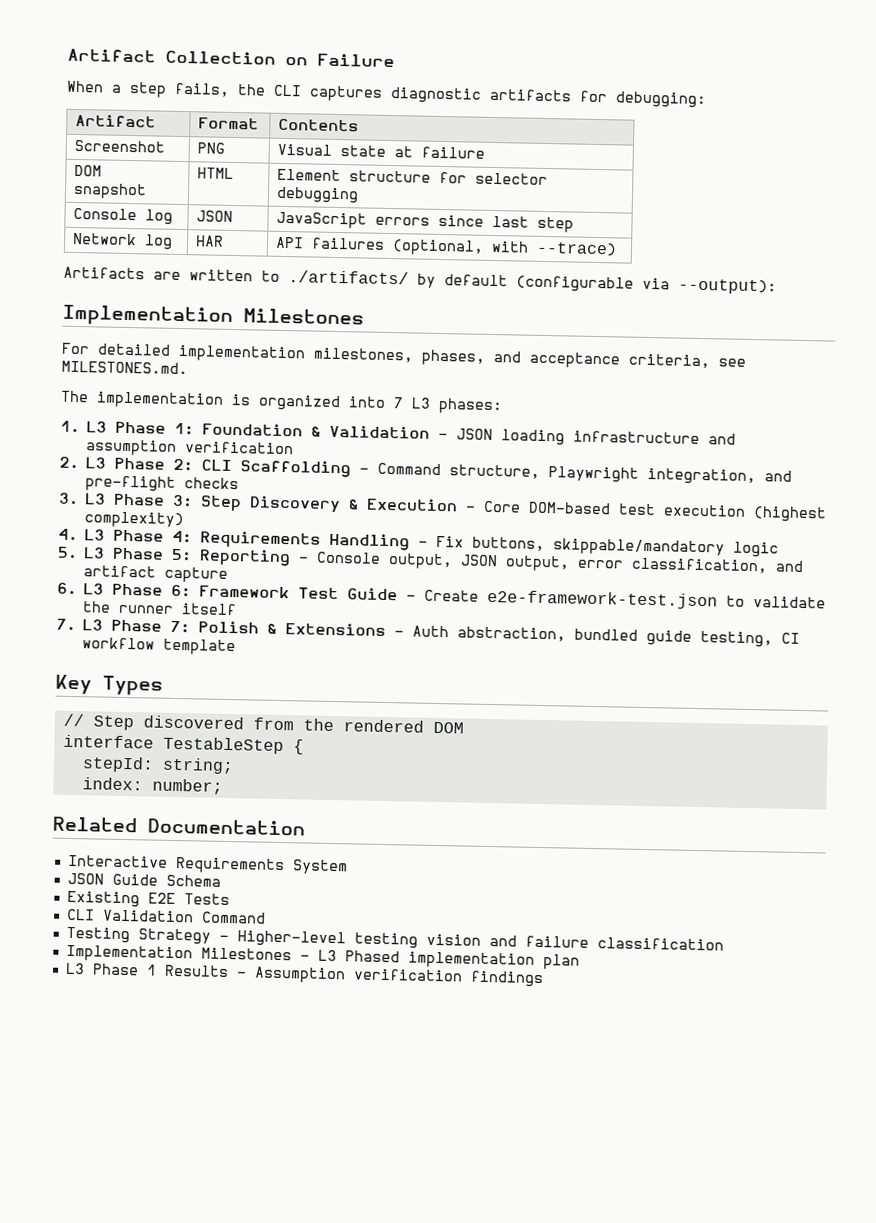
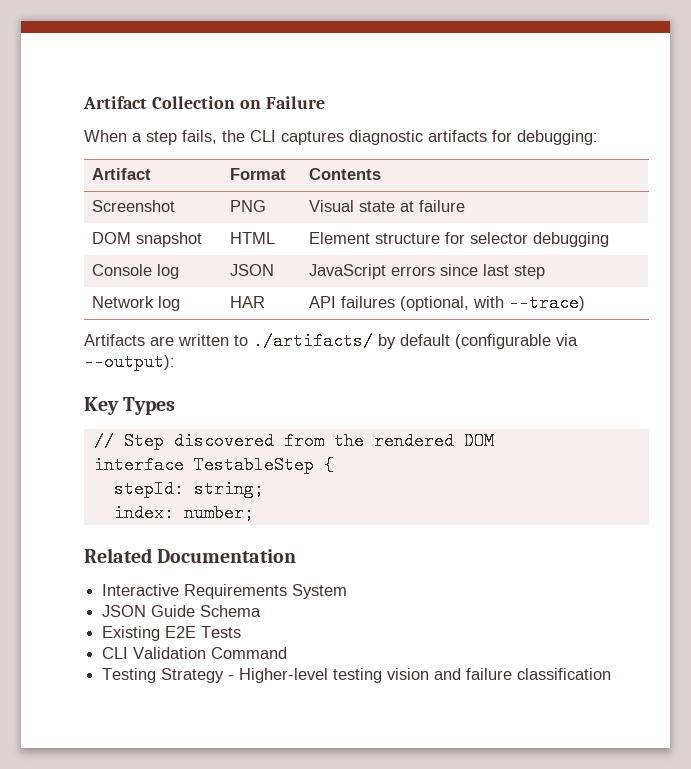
[62,304,364,328] [61,342,746,369] [61,360,188,375] [60,390,503,415] [60,420,737,446] [85,439,295,456] [59,456,793,486] [85,475,240,492] [58,492,828,523] [84,511,185,529] [58,528,780,558] [57,546,805,574] [83,565,229,583] [57,582,827,610] [82,601,238,616] [56,618,801,648] [82,637,237,656] // Implementation Milestones // For detailed implementation milestones, phases, and acceptance criteria, see MILESTONES.md. // The implementation is organized into 7 L3 phases: // 1. L3 Phase 1: Foundation & Validation - JSON loading infrastructure and assumption verification // 2. L3 Phase 2: CLI Scaffolding - Command structure, Playwright integration, and pre-flight checks // 3. L3 Phase 3: Step Discovery & Execution - Core DOM-based test execution (highest complexity) // 4. L3 Phase 4: Requirements Handling - Fix buttons, skippable/mandatory logic // 5. L3 Phase 5: Reporting - Console output, JSON output, error classification, and artifact capture // 6. L3 Phase 6: Framework Test Guide - Create e2e-framework-test.json to validate the runner itself // 7. L3 Phase 7: Polish & Extensions - Auth abstraction, bundled guide testing, CI workflow template -> (175, 362) none
[65,944,580,970] [64,962,544,988] // Implementation Milestones - L3 Phased implementation plan // L3 Phase 1 Results - Assumption verification findings -> (612, 674) none

